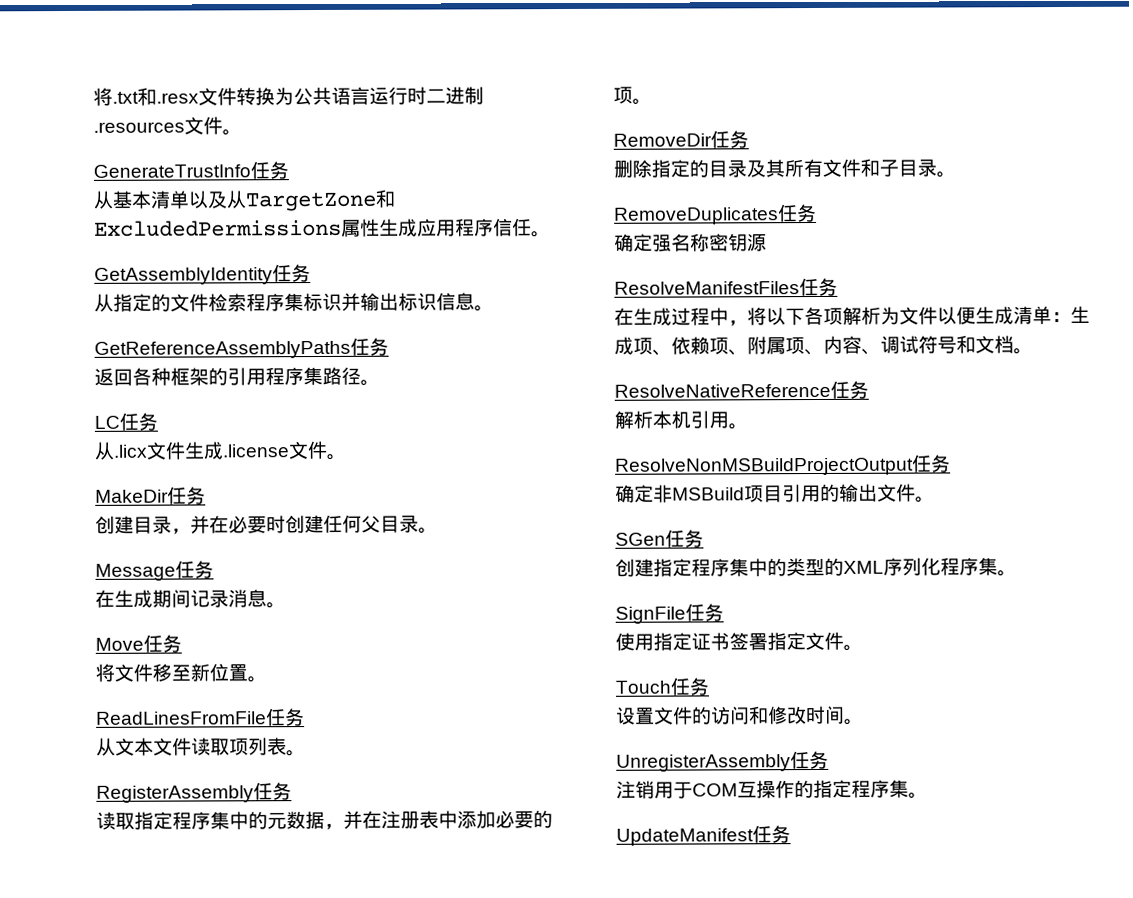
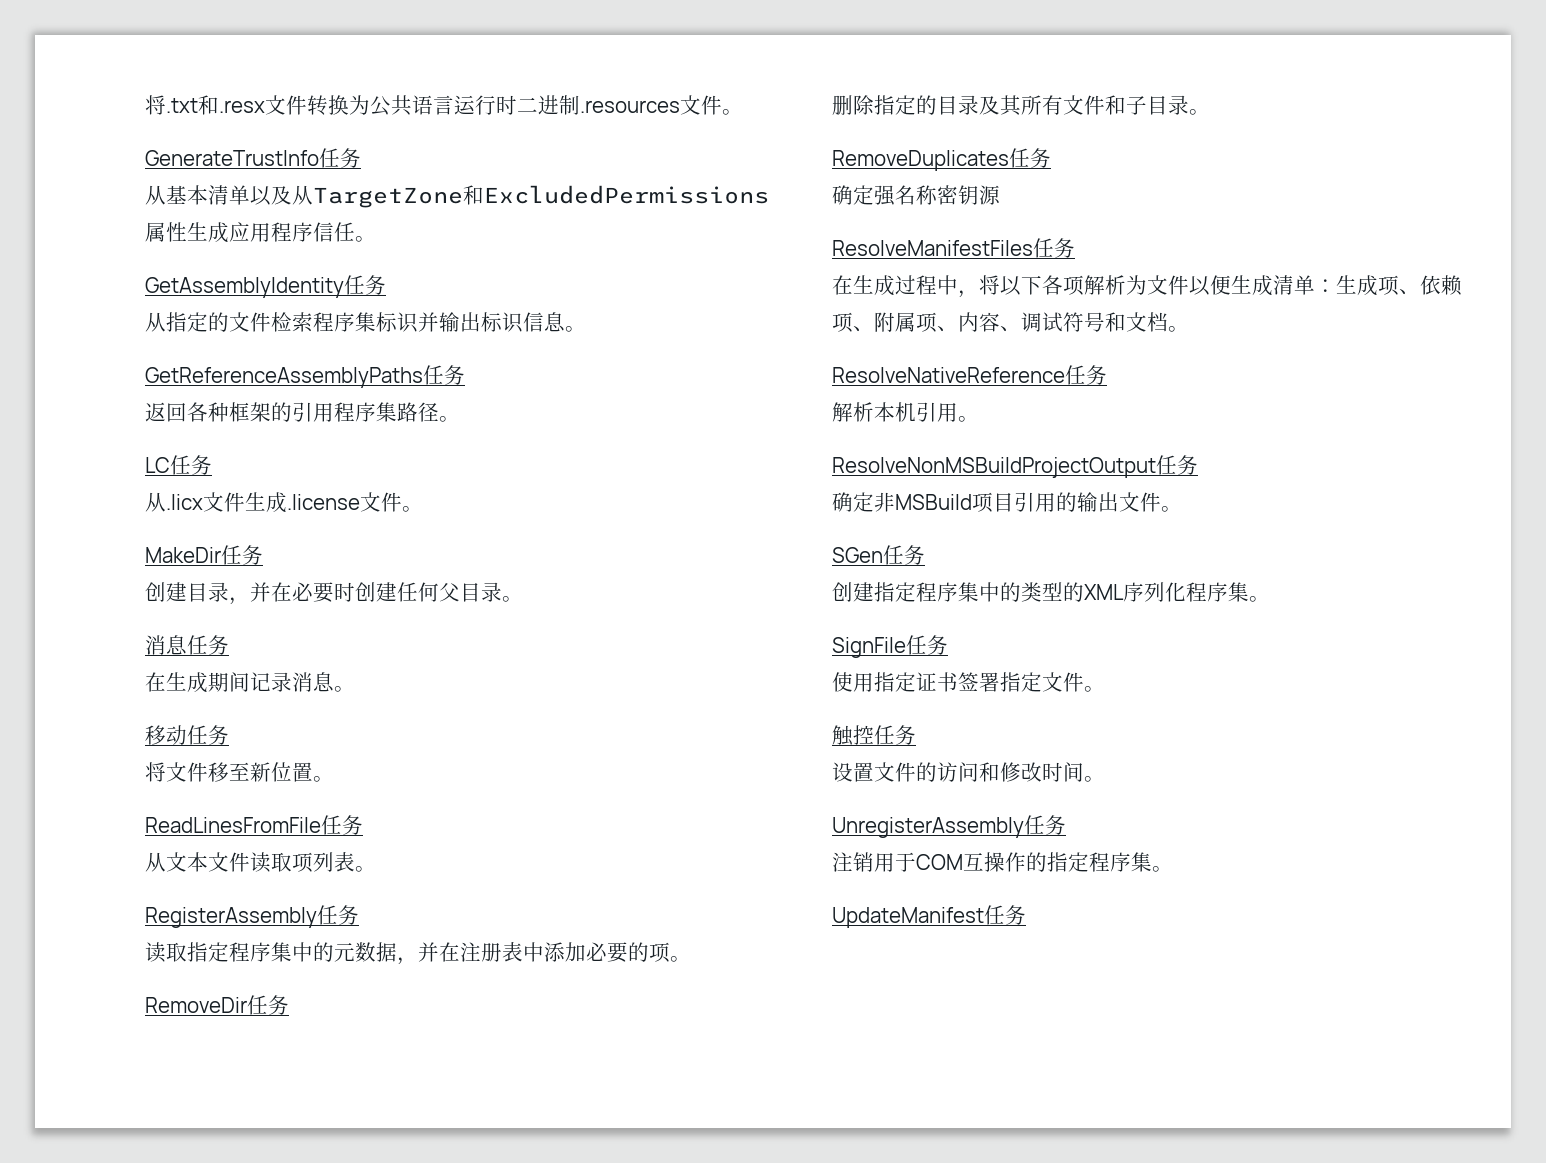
[95,563,176,581] Message -> [145,635,187,655] 消息
[95,637,144,651] Move -> [145,725,187,745] 移动
[615,680,671,694] Touch -> [832,725,874,746] 触控

